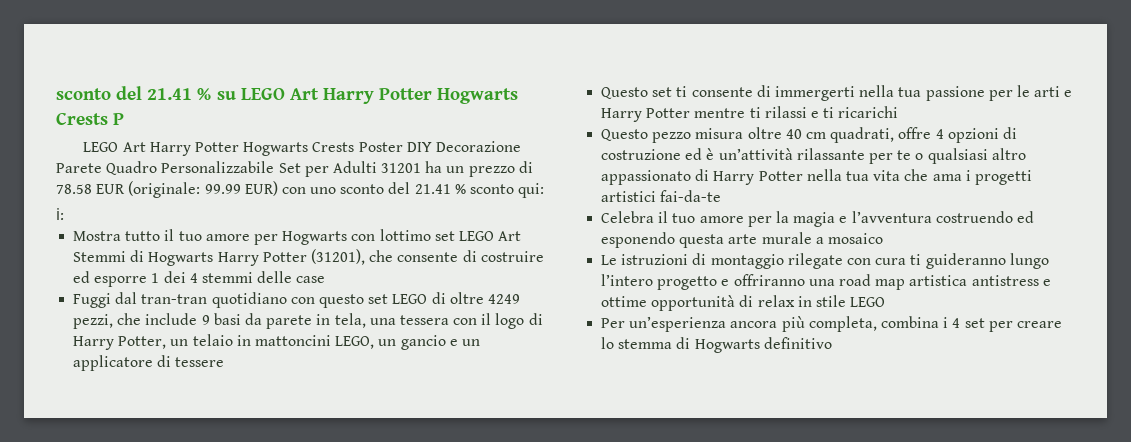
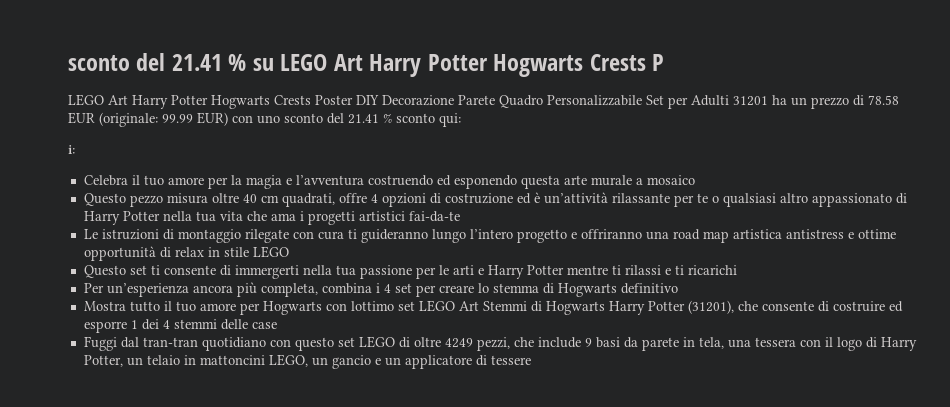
(64, 214) none -> [83,175,695,189] [83,192,907,207] [83,211,460,225] [83,229,896,243] [83,246,289,261] [83,265,737,279] [83,282,678,297] // Celebra il tuo amore per la magia e l’avventura costruendo ed esponendo questa arte murale a mosaico // Questo pezzo misura oltre 40 cm quadrati, offre 4 opzioni di costruzione ed è un’attività rilassante per te o qualsiasi altro appassionato di Harry Potter nella tua vita che ama i progetti artistici fai-da-te // Le istruzioni di montaggio rilegate con cura ti guideranno lungo l’intero progetto e offriranno una road map artistica antistress e ottime opportunità di relax in stile LEGO // Questo set ti consente di immergerti nella tua passione per le arti e Harry Potter mentre ti rilassi e ti ricarichi // Per un’esperienza ancora più completa, combina i 4 set per creare lo stemma di Hogwarts definitivo
[601,85,1073,101] [601,106,899,122] [601,127,1017,143] [601,148,1026,164] [601,169,1032,185] [601,190,722,202] [601,211,1034,227] [601,232,883,248] [601,253,1049,269] [601,274,1051,290] [601,295,886,311] [601,316,1062,332] [601,337,832,353] // Questo set ti consente di immergerti nella tua passione per le arti e Harry Potter mentre ti rilassi e ti ricarichi // Questo pezzo misura oltre 40 cm quadrati, offre 4 opzioni di costruzione ed è un’attività rilassante per te o qualsiasi altro appassionato di Harry Potter nella tua vita che ama i progetti artistici fai-da-te // Celebra il tuo amore per la magia e l’avventura costruendo ed esponendo questa arte murale a mosaico // Le istruzioni di montaggio rilegate con cura ti guideranno lungo l’intero progetto e offriranno una road map artistica antistress e ottime opportunità di relax in stile LEGO // Per un’esperienza ancora più completa, combina i 4 set per creare lo stemma di Hogwarts definitivo -> (531, 360) none

